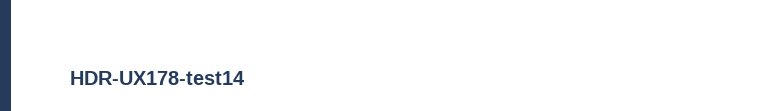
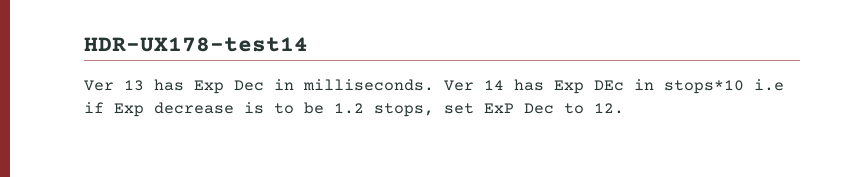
(245, 78) none -> [84,79,784,94] [84,102,624,117] // Ver 13 has Exp Dec in milliseconds. Ver 14 has Exp DEc in stops*10 i.e if Exp decrease is to be 1.2 stops, set ExP Dec to 12.

